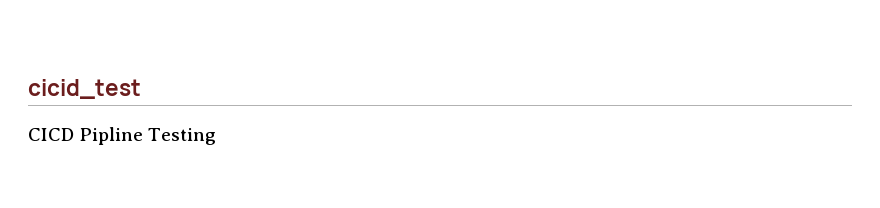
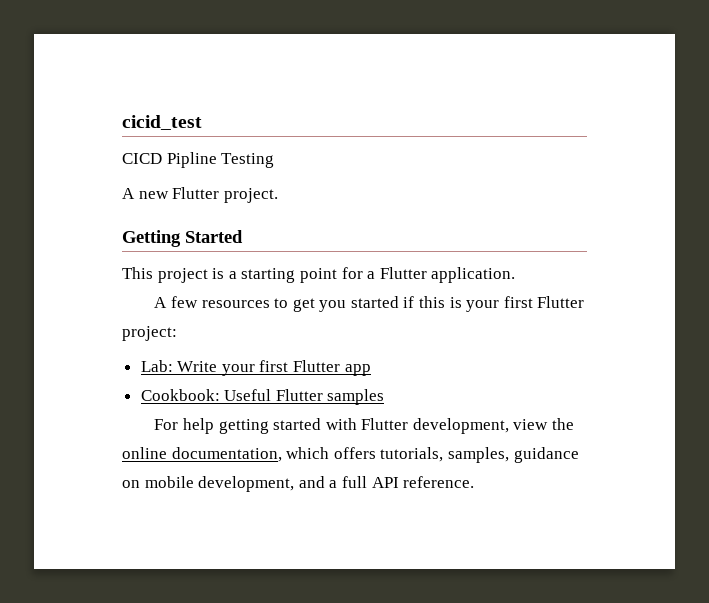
(217, 136) none -> [122,187,278,203] [122,230,243,247] [122,267,516,283] [154,296,585,312] [122,326,177,341] [140,360,371,376] [140,389,385,405] [154,418,575,434] [122,447,579,463] [122,476,475,492] // A new Flutter project. // Getting Started // This project is a starting point for a Flutter application. // A few resources to get you started if this is your first Flutter project: // Lab: Write your first Flutter app // Cookbook: Useful Flutter samples // For help getting started with Flutter development, view the online documentation, which offers tutorials, samples, guidance on mobile development, and a full API reference.

